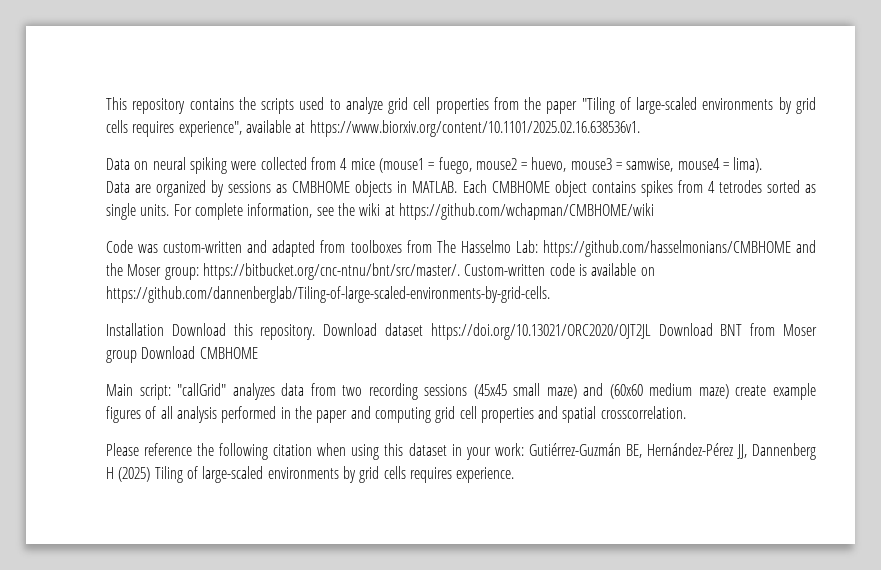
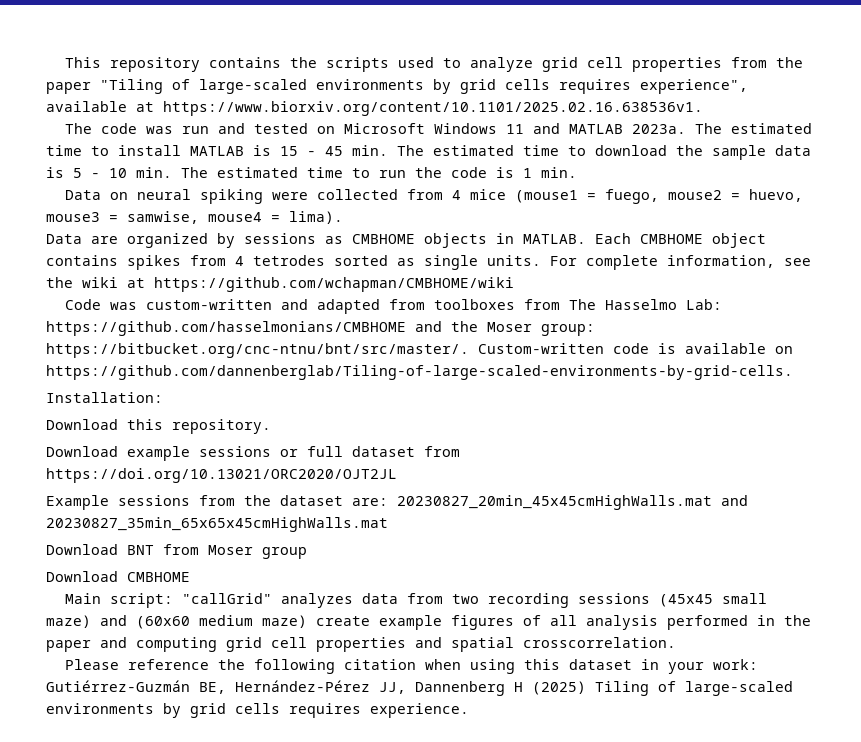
(640, 128) none -> [65,123,813,134] [46,145,811,160] [46,167,577,178] // The code was run and tested on Microsoft Windows 11 and MATLAB 2023a. The estimated time to install MATLAB is 15 - 45 min. The estimated time to download the sample data is 5 - 10 min. The estimated time to run the code is 1 min.
[106,323,164,336] Installation -> [46,392,163,403] Installation: //
[323,323,651,340] Download dataset https://doi.org/10.13021/ORC2020/OJT2JL -> [46,446,460,461] [46,468,397,483] [46,495,748,510] [46,517,388,532] // Download example sessions or full dataset from https://doi.org/10.13021/ORC2020/OJT2JL // Example sessions from the dataset are: 20230827_20min_45x45cmHighWalls.mat and 20230827_35min_65x65x45cmHighWalls.mat //
(137, 356) none -> (307, 553) //

